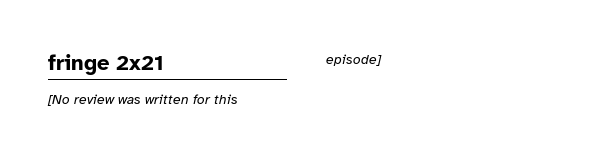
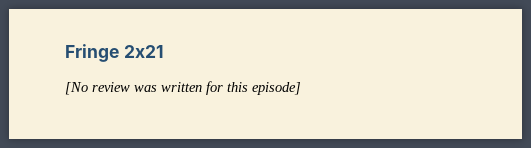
[48,54,110,75] fringe -> [65,44,119,62] Fringe

